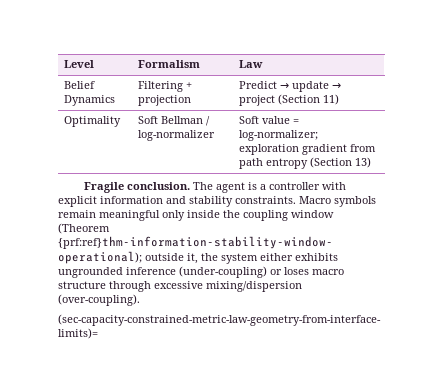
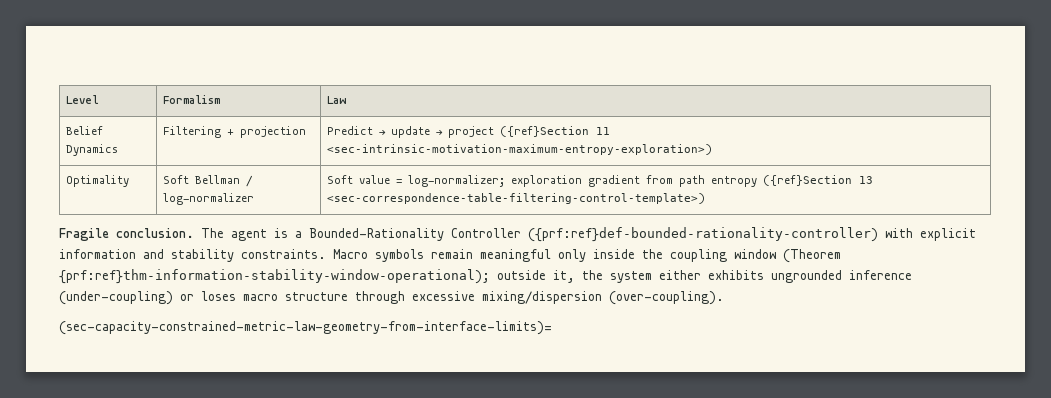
[278,94,340,105] (Section 11) -> [499,126,610,137] [326,144,712,155] ({ref}Section 11 <sec-intrinsic-motivation-maximum-entropy-exploration>)
[310,157,372,168] (Section 13) -> [762,175,873,186] [326,193,705,204] ({ref}Section 13 <sec-correspondence-table-filtering-control-template>)
[269,182,321,190] controller -> [309,227,878,242] Bounded-Rationality Controller ({prf:ref}def-bounded-rationality-controller)

